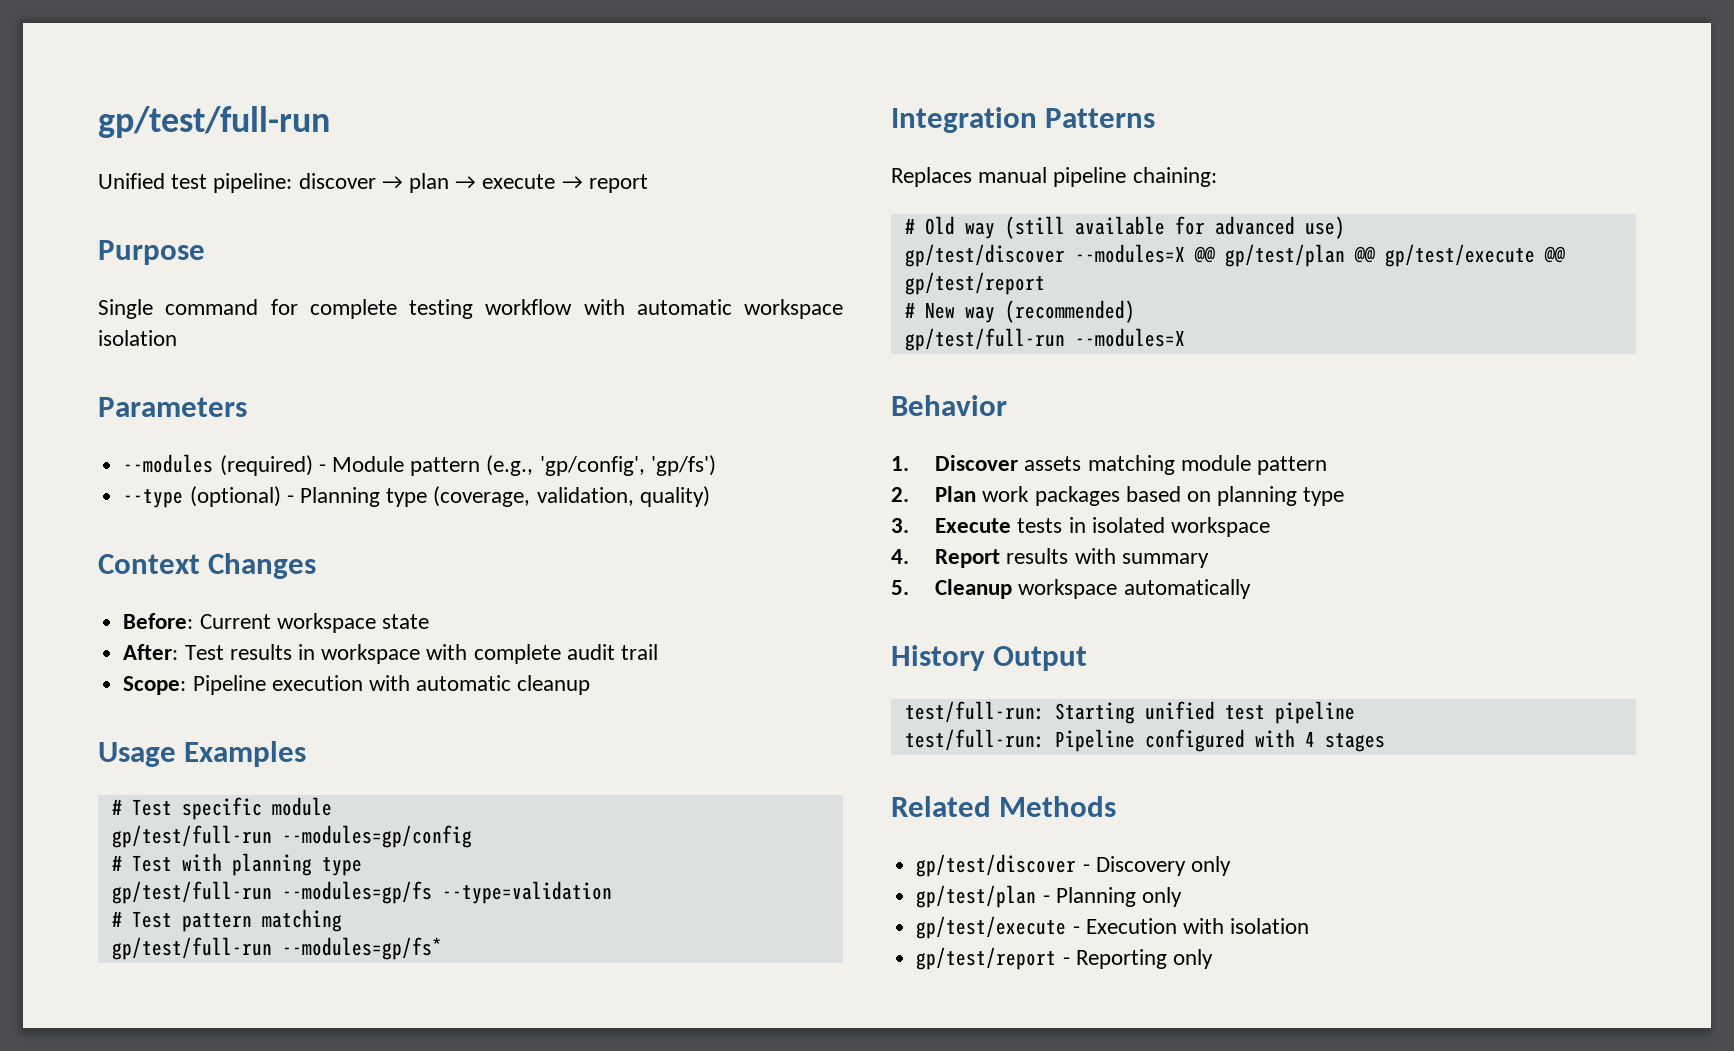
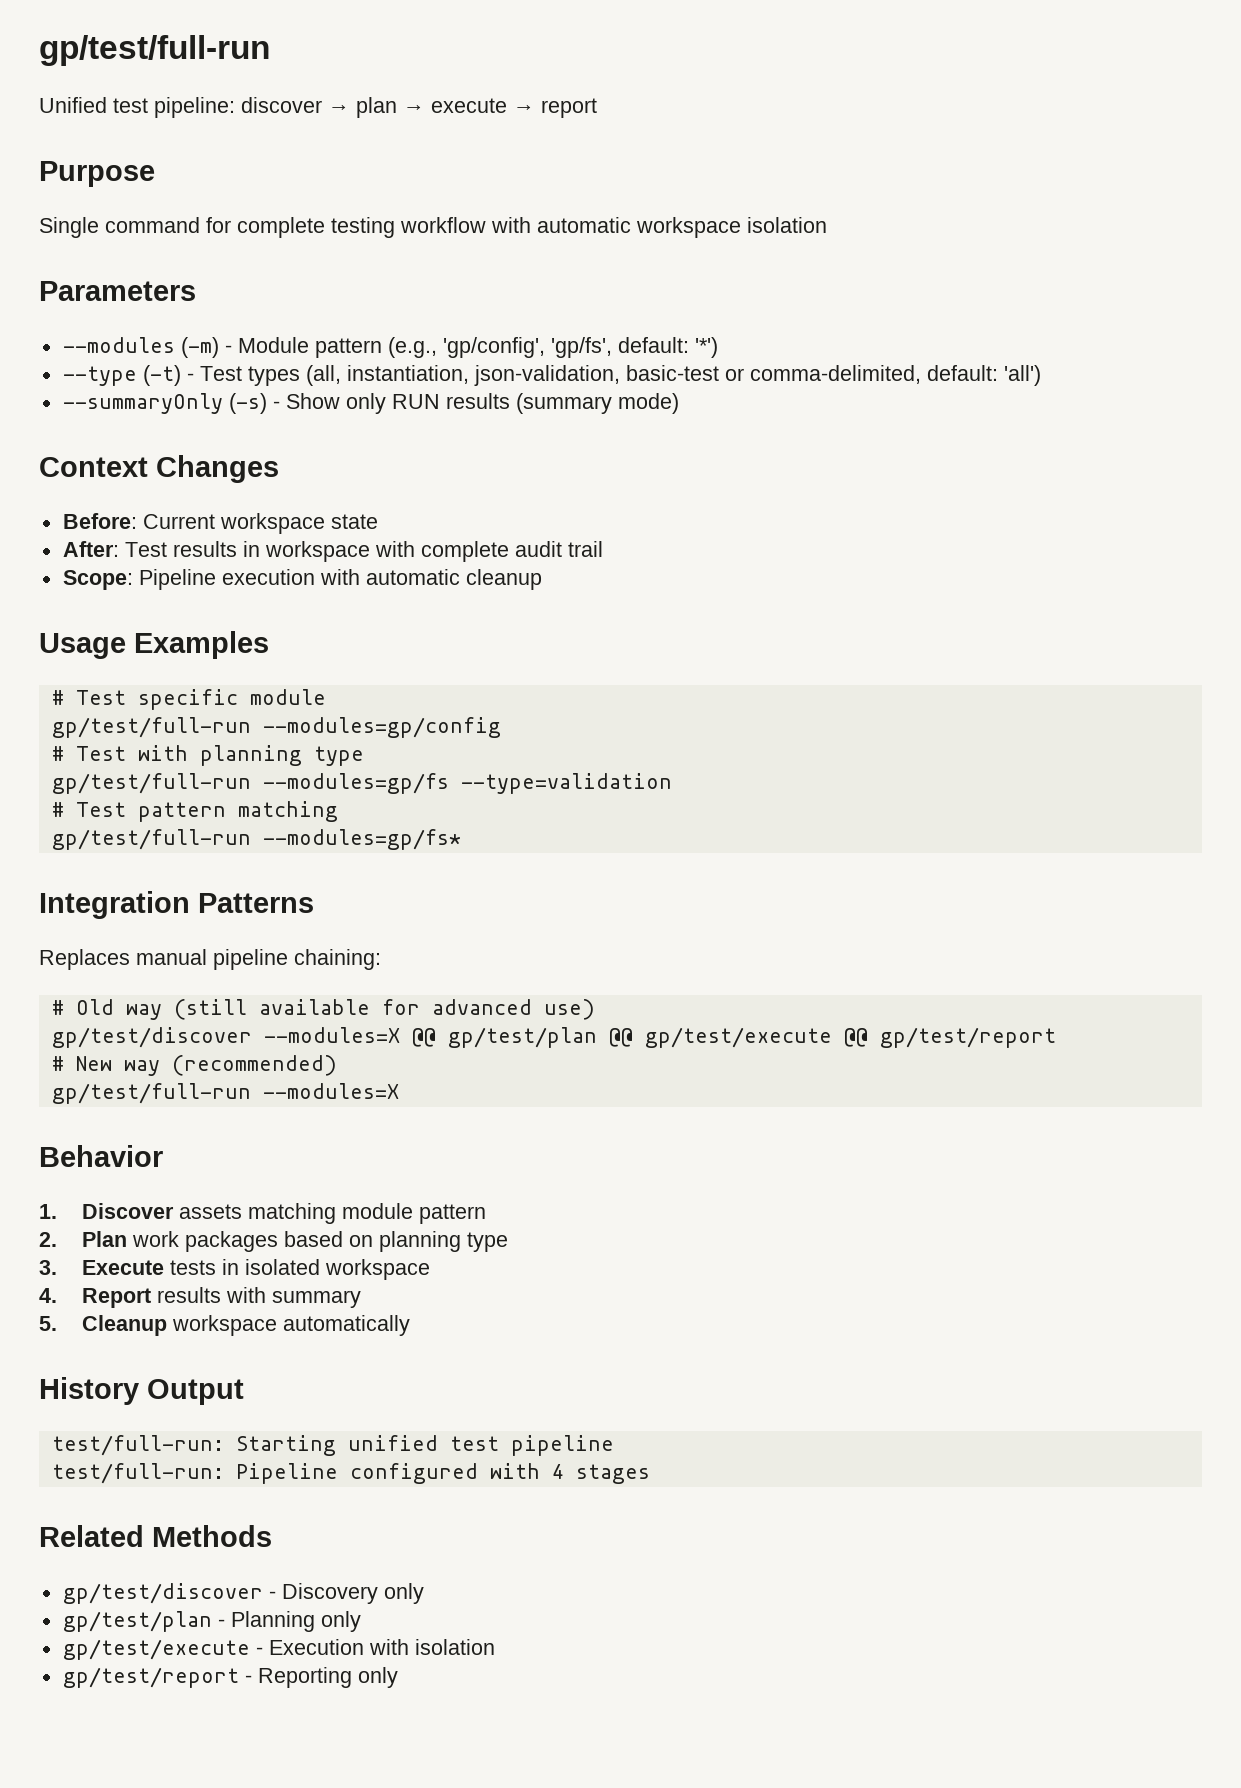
[219,455,313,476] (required) -> [180,337,219,358] (-m)
[650,455,716,476] [123,486,710,508] 'gp/fs') // --type (optional) - Planning type (coverage, validation, quality) -> [550,337,718,358] [62,365,1041,386] [62,393,679,414] 'gp/fs', default: '*') // --type (-t) - Test types (all, instantiation, json-validation, basic-test or comma-delimited, default: 'all') // --summaryOnly (-s) - Show only RUN results (summary mode)

